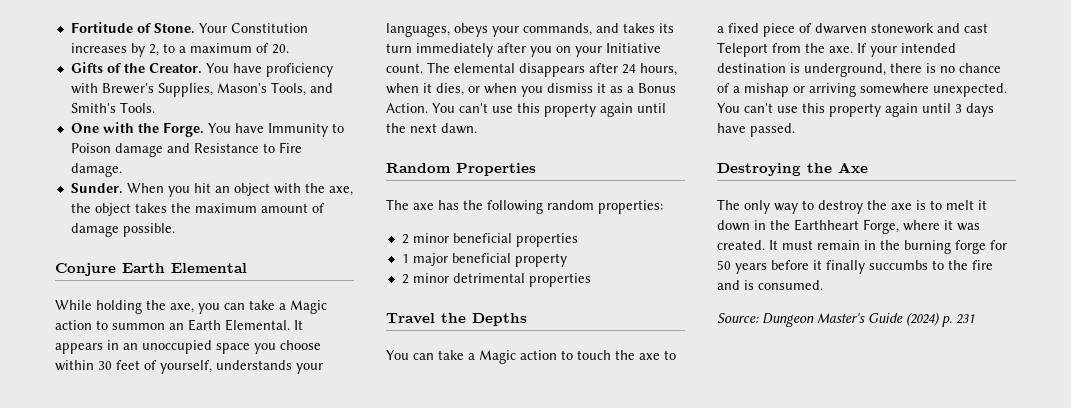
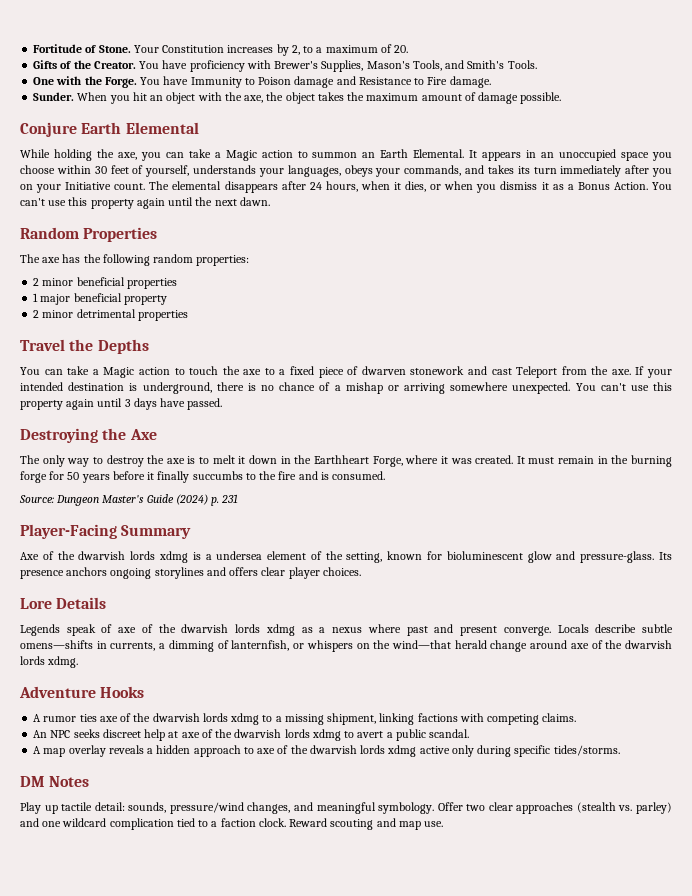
(975, 319) none -> [20,524,192,539] [20,551,672,563] [20,567,361,579] [20,597,107,609] [20,624,673,636] [20,640,672,652] [20,656,79,668] [19,686,145,698] [33,713,577,725] [33,729,470,741] [33,745,620,757] [20,776,90,787] [20,802,672,814] [20,818,444,830] // Player-Facing Summary // Axe of the dwarvish lords xdmg is a undersea element of the setting, known for bioluminescent glow and pressure-glass. Its presence anchors ongoing storylines and offers clear player choices. // Lore Details // Legends speak of axe of the dwarvish lords xdmg as a nexus where past and present converge. Locals describe subtle omens—shifts in currents, a dimming of lanternfish, or whispers on the wind—that herald change around axe of the dwarvish lords xdmg. // Adventure Hooks // A rumor ties axe of the dwarvish lords xdmg to a missing shipment, linking factions with competing claims. // An NPC seeks discreet help at axe of the dwarvish lords xdmg to avert a public scandal. // A map overlay reveals a hidden approach to axe of the dwarvish lords xdmg active only during specific tides/storms. // DM Notes // Play up tactile detail: sounds, pressure/wind changes, and meaningful symbology. Offer two clear approaches (stealth vs. parley) and one wildcard complication tied to a faction clock. Reward scouting and map use.

